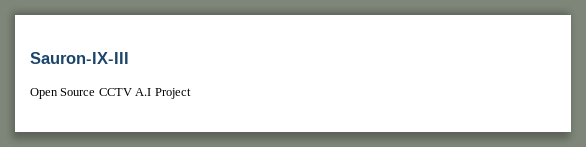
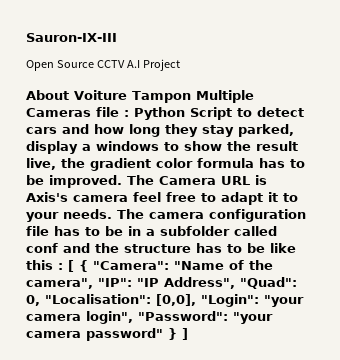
(191, 93) none -> [26,90,254,103] [26,107,304,120] [26,124,294,137] [26,141,298,154] [26,158,305,171] [26,175,267,188] [26,192,298,205] [26,209,306,222] [26,226,277,236] [26,243,296,253] [26,260,273,272] [26,277,297,289] [26,294,304,307] [26,311,273,324] [26,328,188,341] // About Voiture Tampon Multiple Cameras file : Python Script to detect cars and how long they stay parked, display a windows to show the result live, the gradient color formula has to be improved. The Camera URL is Axis's camera feel free to adapt it to your needs. The camera configuration file has to be in a subfolder called conf and the structure has to be like this : [ { "Camera": "Name of the camera", "IP": "IP Address", "Quad": 0, "Localisation": [0,0], "Login": "your camera login", "Password": "your camera password" } ]

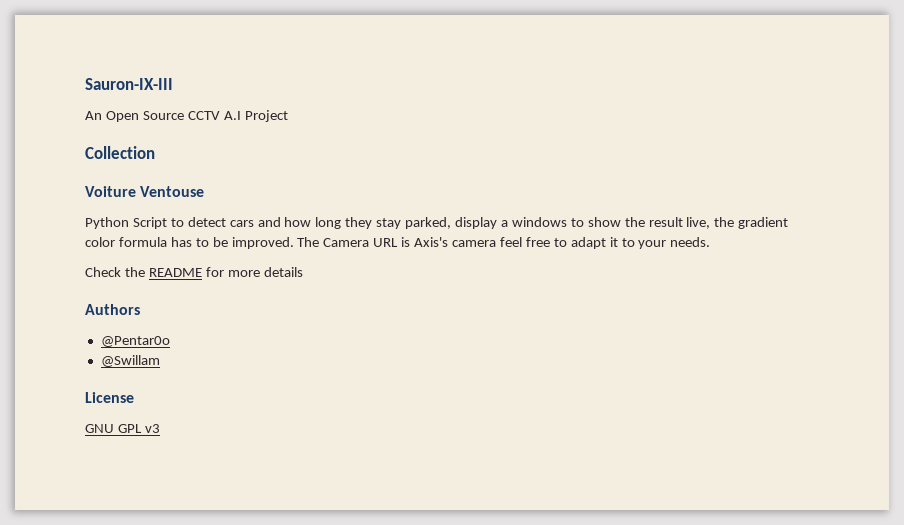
(117, 37) none -> [85,111,102,120] An
[26,90,254,103] [26,107,129,117] About Voiture Tampon Multiple Cameras file : -> [85,146,155,159] [85,186,205,197] Collection // Voiture Ventouse //
[117,209,306,222] [26,226,277,236] [26,243,296,253] [26,260,273,272] [26,277,297,289] [26,294,304,307] [26,311,273,324] [26,328,188,341] The camera configuration file has to be in a subfolder called conf and the structure has to be like this : [ { "Camera": "Name of the camera", "IP": "IP Address", "Quad": 0, "Localisation": [0,0], "Login": "your camera login", "Password": "your camera password" } ] -> [85,267,303,277] [85,304,140,315] [100,336,170,347] [100,355,160,367] [85,392,134,403] [85,424,160,433] // Check the README for more details // Authors // @Pentar0o // @Swillam // License // GNU GPL v3

